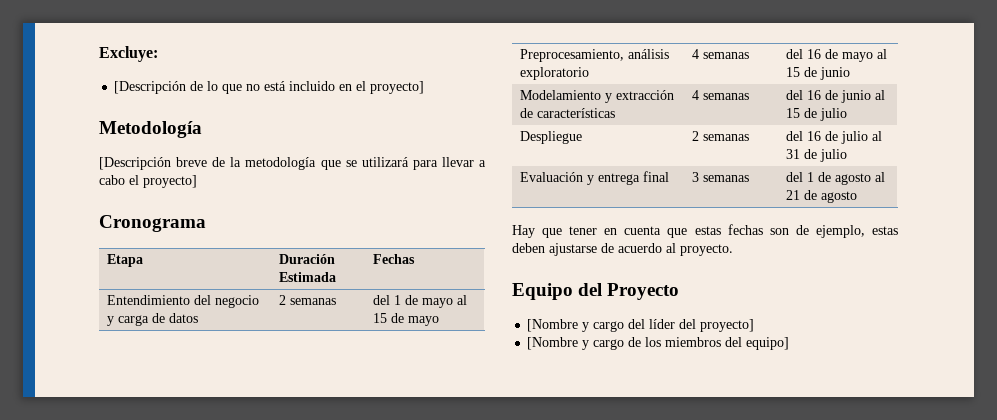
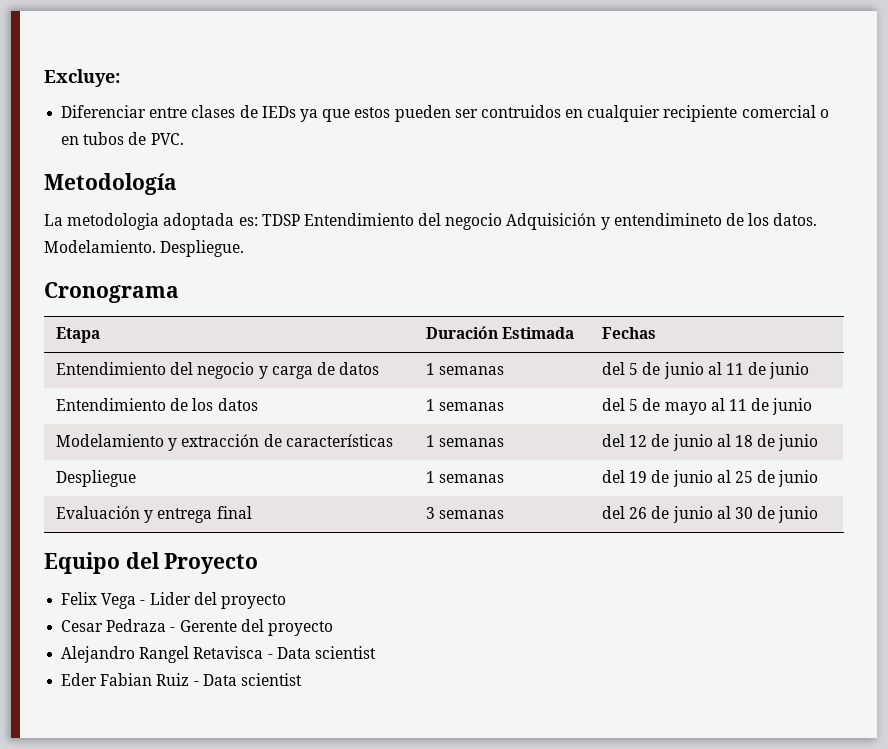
[114,81,425,94] [99,121,202,138] [99,157,487,170] [99,175,197,188] [Descripción de lo que no está incluido en el proyecto] // Metodología // [Descripción breve de la metodología que se utilizará para llevar a cabo el proyecto] -> [61,105,829,122] [61,132,184,145] [44,173,177,195] [44,213,818,230] [44,240,245,257] Diferenciar entre clases de IEDs ya que estos pueden ser contruidos en cualquier recipiente comercial o en tubos de PVC. // Metodología // La metodologia adoptada es: TDSP Entendimiento del negocio Adquisición y entendimineto de los datos. Modelamiento. Despliegue.
[279,295,337,305] [373,295,468,308] [373,313,440,326] [520,49,670,62] [520,67,590,80] [692,49,750,59] [786,49,888,62] [786,67,801,77] 2 semanas | del 1 de mayo al 15 de mayo // Preprocesamiento, análisis exploratorio | 4 semanas | del 16 de mayo al 15 -> [426,363,505,375] [602,362,810,379] [56,398,258,411] [426,399,505,411] [602,398,747,415] 1 semanas | del 5 de junio al 11 de junio // Entendimiento de los datos | 1 semanas | del 5 de mayo al 11
[692,90,750,100] [786,90,886,103] [786,108,848,121] 4 semanas | del 16 de junio al 15 de julio -> [426,435,505,447] [602,434,819,451] 1 semanas | del 12 de junio al 18 de junio
[692,131,750,141] [786,131,883,144] [786,149,848,162] 2 semanas | del 16 de julio al 31 de julio -> [426,471,505,483] [602,470,819,487] 1 semanas | del 19 de junio al 25 de junio
[807,172,886,185] [786,190,858,203] [512,224,898,238] [512,243,733,256] [512,283,680,300] [527,319,755,332] [527,337,790,350] 1 de agosto al 21 de agosto // Hay que tener en cuenta que estas fechas son de ejemplo, estas deben ajustarse de acuerdo al proyecto. // Equipo del Proyecto // [Nombre y cargo del líder del proyecto] // [Nombre y cargo de los miembros del equipo] -> [629,506,819,523] [44,552,259,574] [61,592,286,609] [61,619,333,636] [61,646,376,663] [61,673,302,686] 26 de junio al 30 de junio // Equipo del Proyecto // Felix Vega - Lider del proyecto // Cesar Pedraza - Gerente del proyecto // Alejandro Rangel Retavisca - Data scientist // Eder Fabian Ruiz - Data scientist

